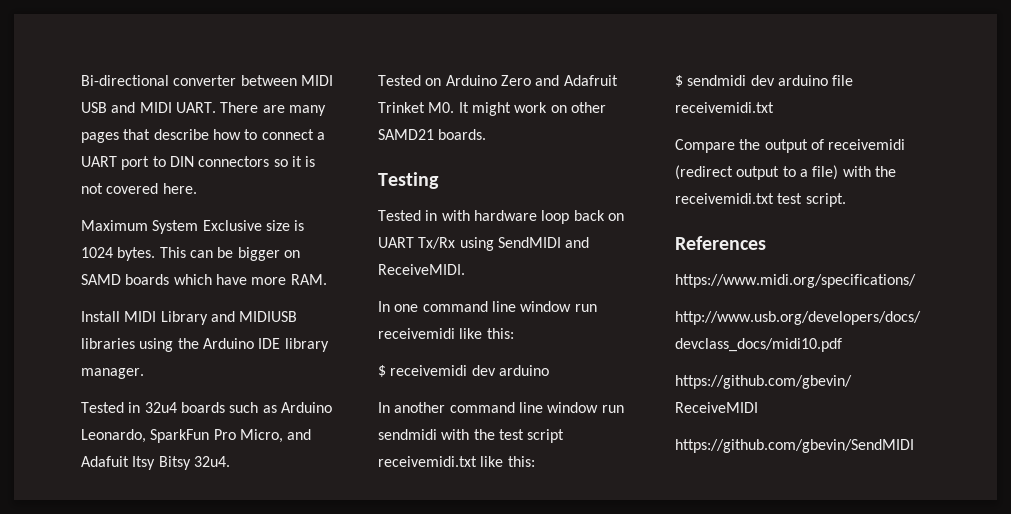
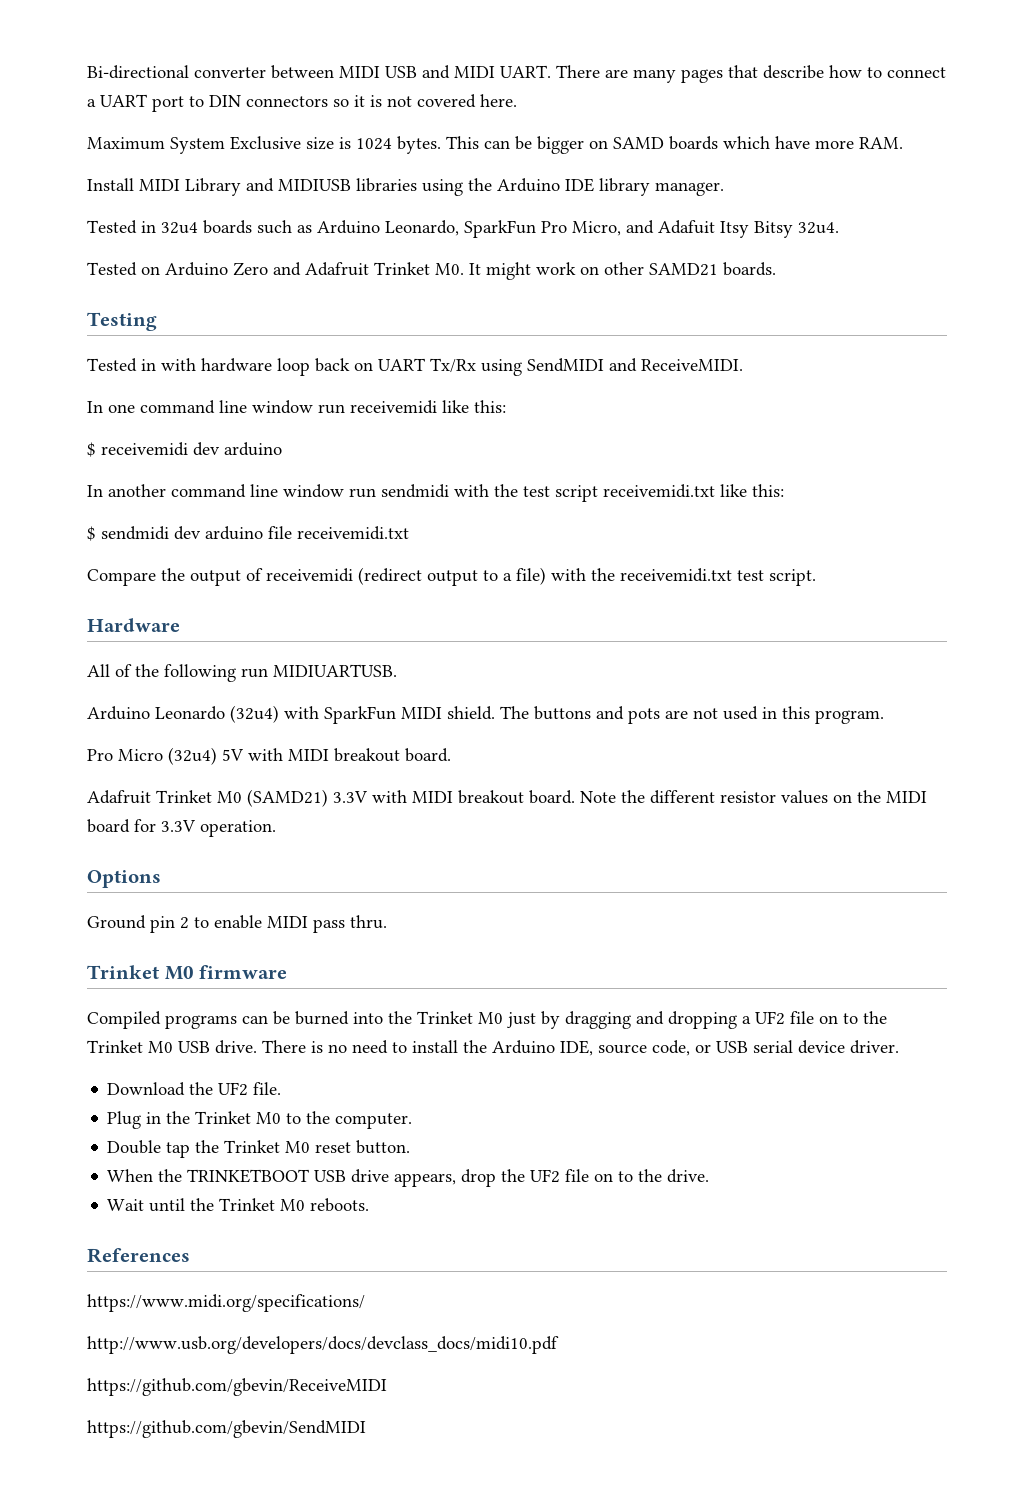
(846, 200) none -> [87,618,180,632] [87,664,397,682] [87,705,884,724] [87,747,451,765] [87,789,927,807] [87,819,276,837] [87,870,161,888] [87,915,387,933] [87,965,288,980] [87,1011,887,1029] [87,1040,899,1056] [107,1082,282,1096] [107,1111,413,1129] [107,1140,411,1158] [107,1169,710,1187] [107,1198,370,1212] // Hardware // All of the following run MIDIUARTUSB. // Arduino Leonardo (32u4) with SparkFun MIDI shield. The buttons and pots are not used in this program. // Pro Micro (32u4) 5V with MIDI breakout board. // Adafruit Trinket M0 (SAMD21) 3.3V with MIDI breakout board. Note the different resistor values on the MIDI board for 3.3V operation. // Options // Ground pin 2 to enable MIDI pass thru. // Trinket M0 firmware // Compiled programs can be burned into the Trinket M0 just by dragging and dropping a UF2 file on to the Trinket M0 USB drive. There is no need to install the Arduino IDE, source code, or USB serial device driver. // Download the UF2 file. // Plug in the Trinket M0 to the computer. // Double tap the Trinket M0 reset button. // When the TRINKETBOOT USB drive appears, drop the UF2 file on to the drive. // Wait until the Trinket M0 reboots.

